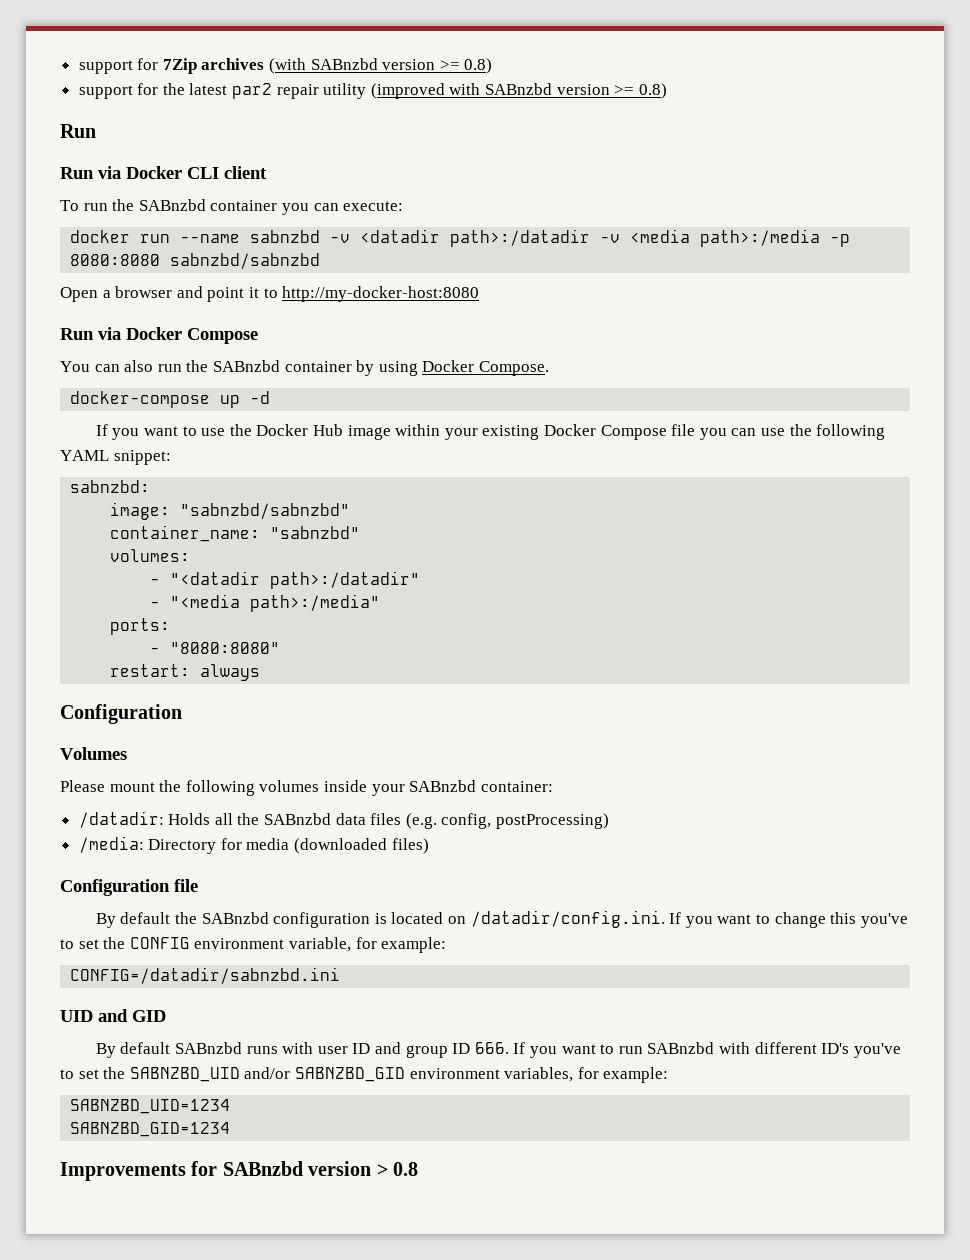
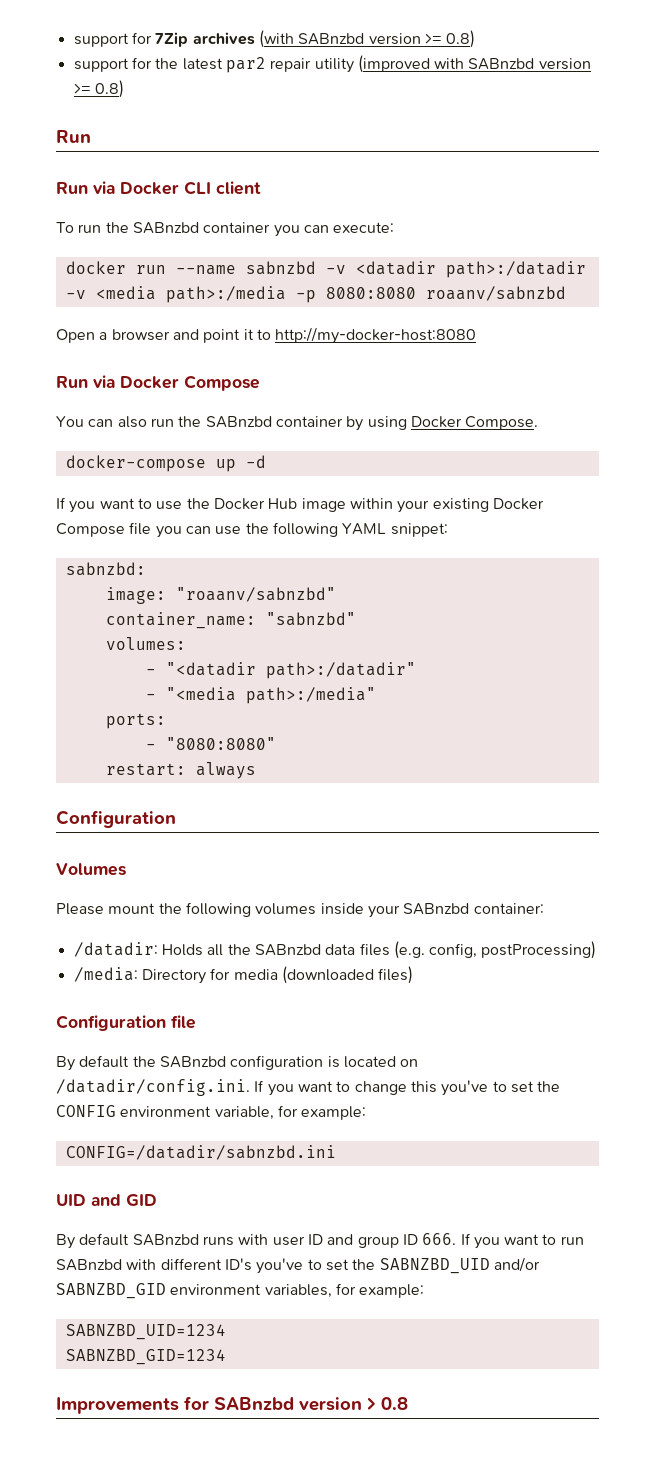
[170,253,321,269] sabnzbd/sabnzbd -> [425,286,566,301] roaanv/sabnzbd
[180,503,351,519] "sabnzbd/sabnzbd" -> [175,587,336,602] "roaanv/sabnzbd"

